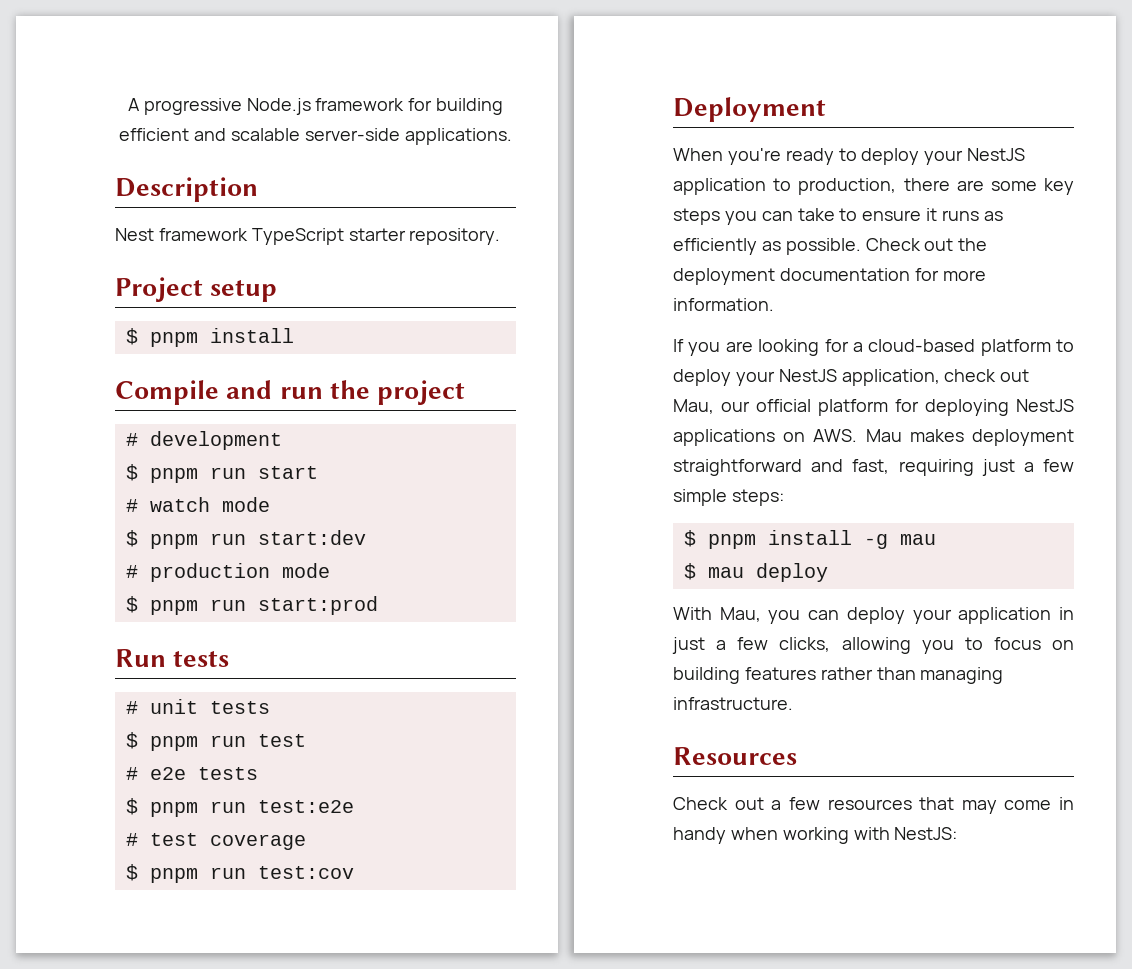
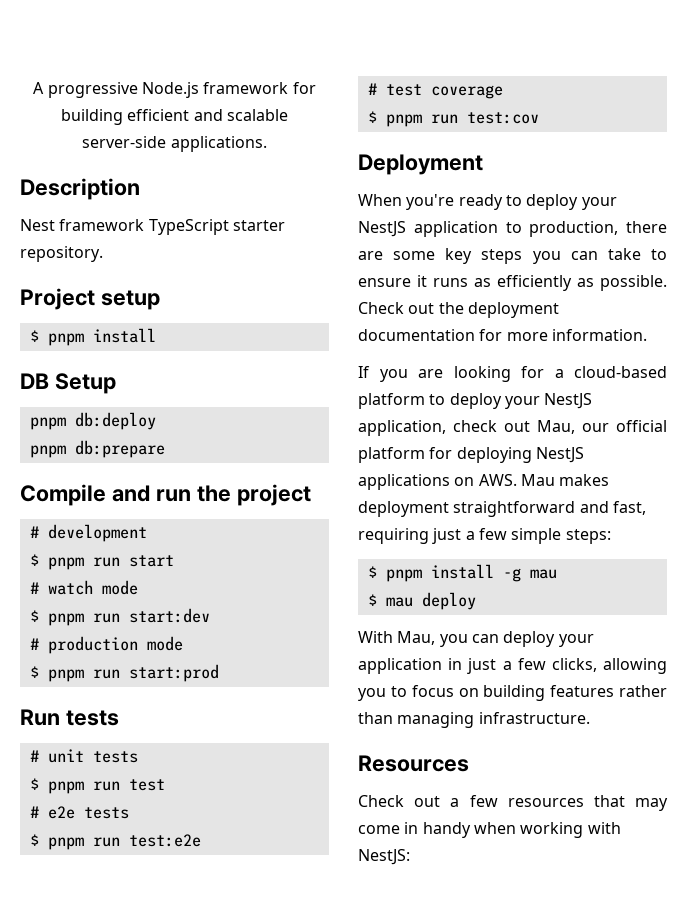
(294, 335) none -> [20,373,116,394] [29,412,156,430] [29,440,165,458] // DB Setup // pnpm db:deploy // pnpm db:prepare

